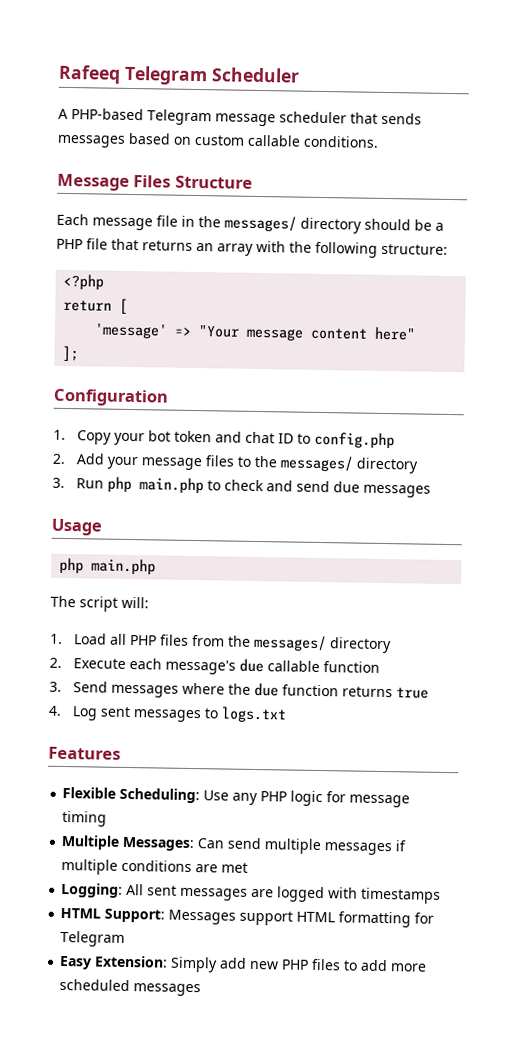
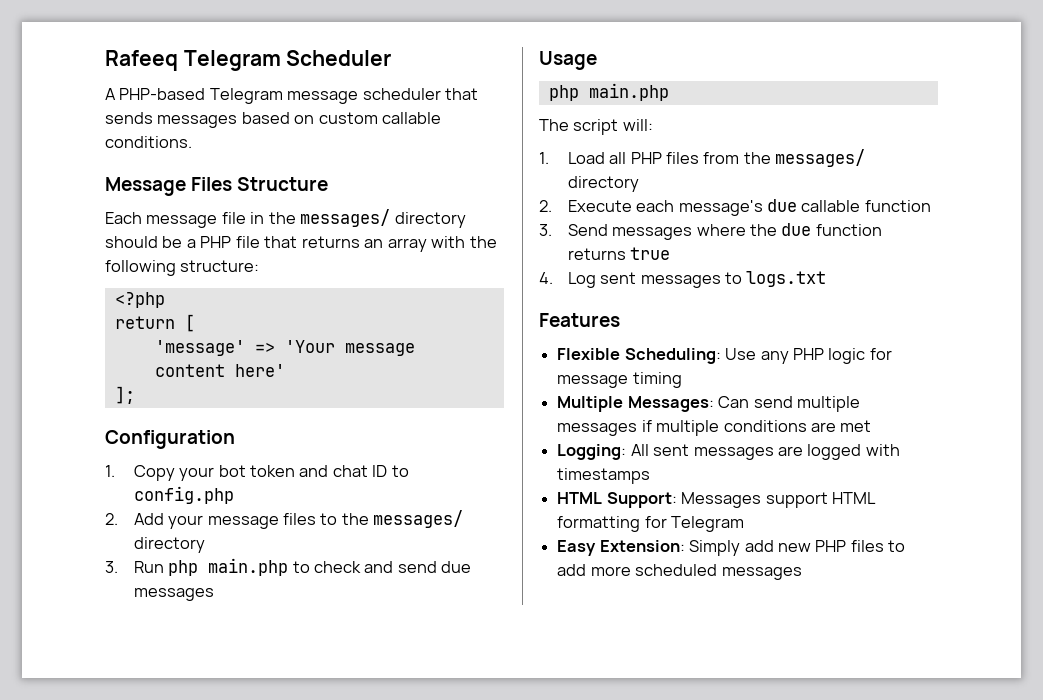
[198,325,241,338] "Your -> [284,340,335,353] 'Your
[374,326,417,341] here" -> [234,364,285,377] here'

